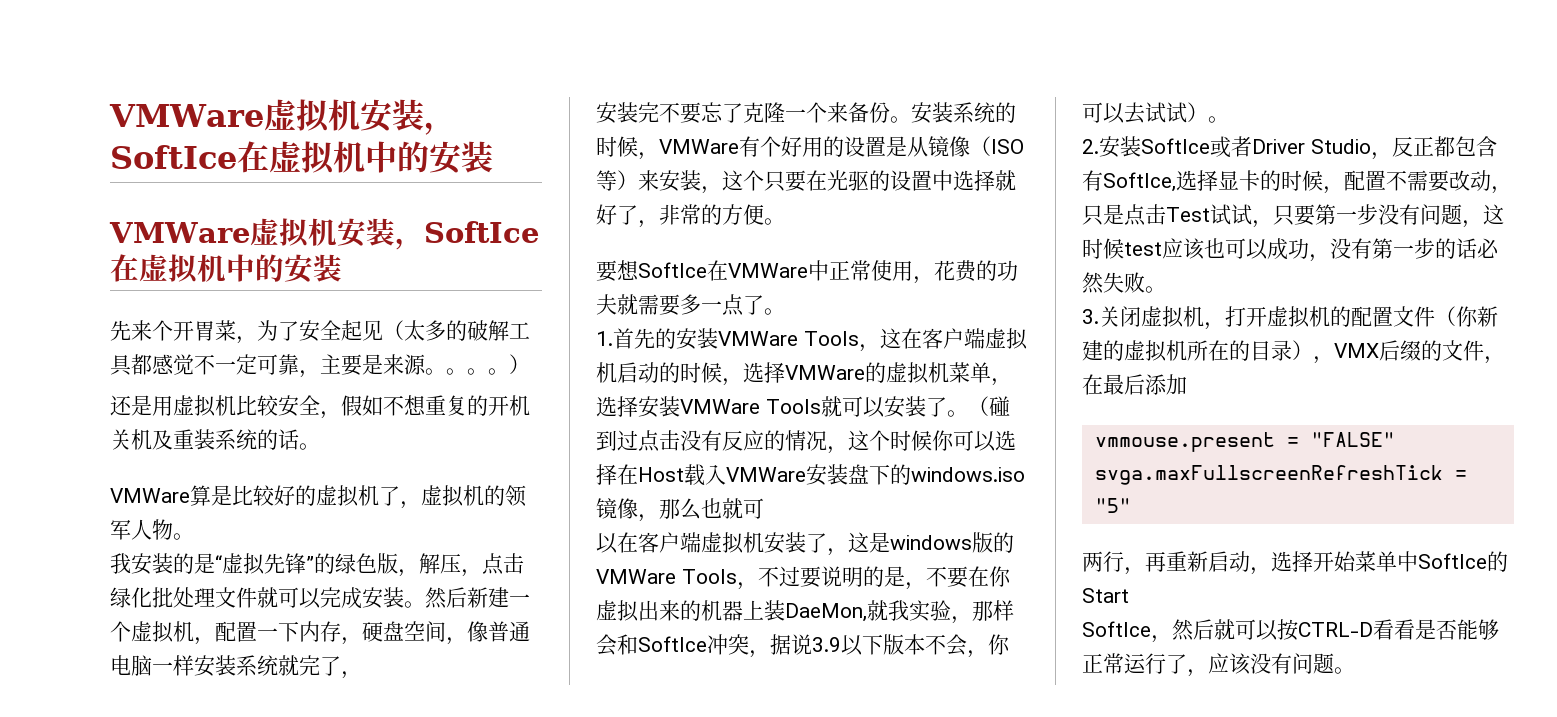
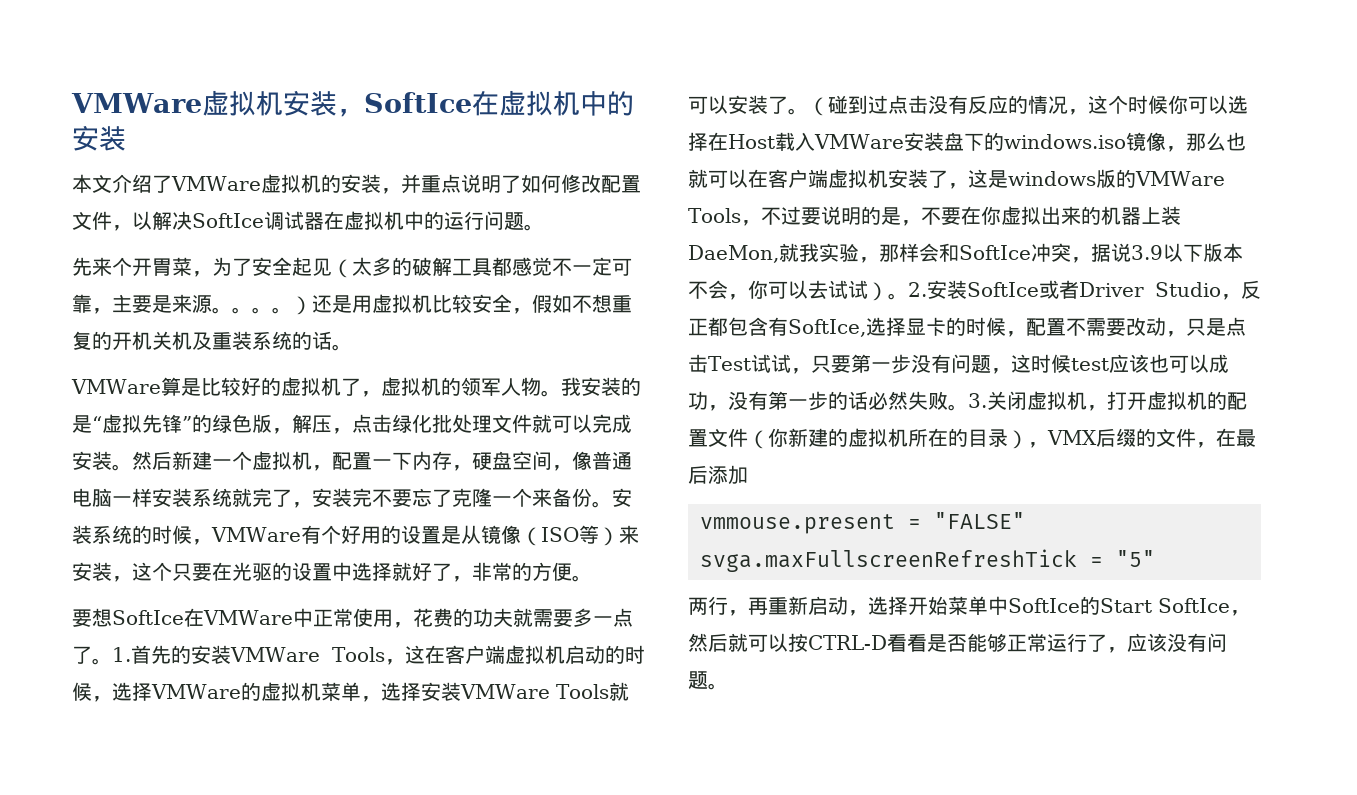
[109,99,456,135] [110,141,493,175] [109,218,539,250] [110,254,342,284] VMWare虚拟机安装，SoftIce在虚拟机中的安装 // VMWare虚拟机安装，SoftIce在虚拟机中的安装 -> [71,90,634,117] [72,125,126,151] [72,174,641,194] [72,211,544,231] VMWare虚拟机安装，SoftIce在虚拟机中的安装 // 本文介绍了VMWare虚拟机的安装，并重点说明了如何修改配置文件，以解决SoftIce调试器在虚拟机中的运行问题。
(530, 364) // -> (312, 305) none
(194, 536) // -> (561, 393) none
(362, 675) // -> (312, 505) none
(785, 311) // -> (112, 661) none
(764, 508) // -> (728, 179) none
(1229, 119) // -> (908, 296) none
(1166, 289) // -> (968, 407) none
(1129, 595) // -> (1152, 605) none

